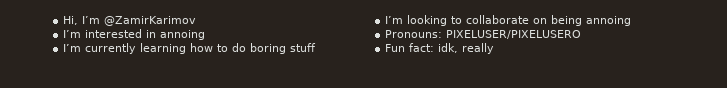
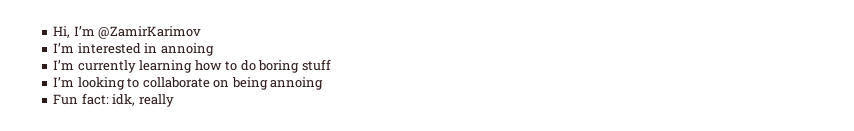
[385,30,582,39] // Pronouns: PIXELUSER/PIXELUSERO -> (324, 83) none

